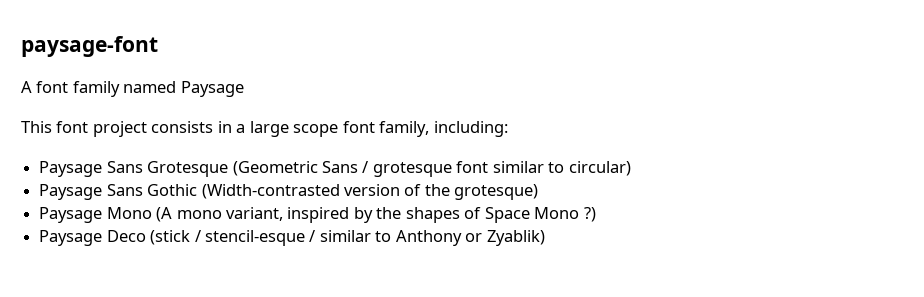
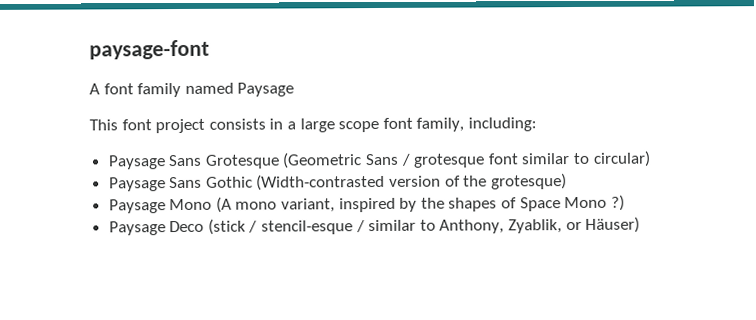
[395,230,545,246] Anthony or Zyablik) -> [439,216,641,234] Anthony, Zyablik, or Häuser)

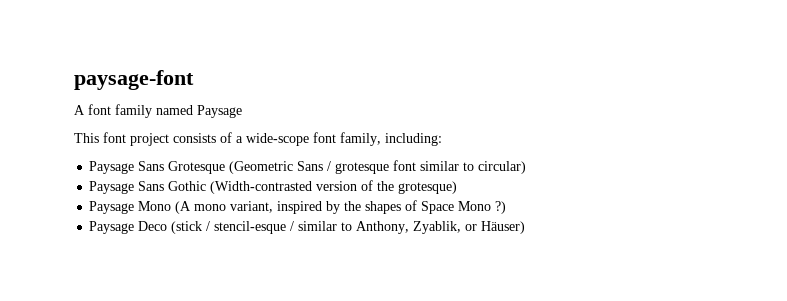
[269,118,380,133] in a large scope -> [220,132,309,146] of a wide-scope

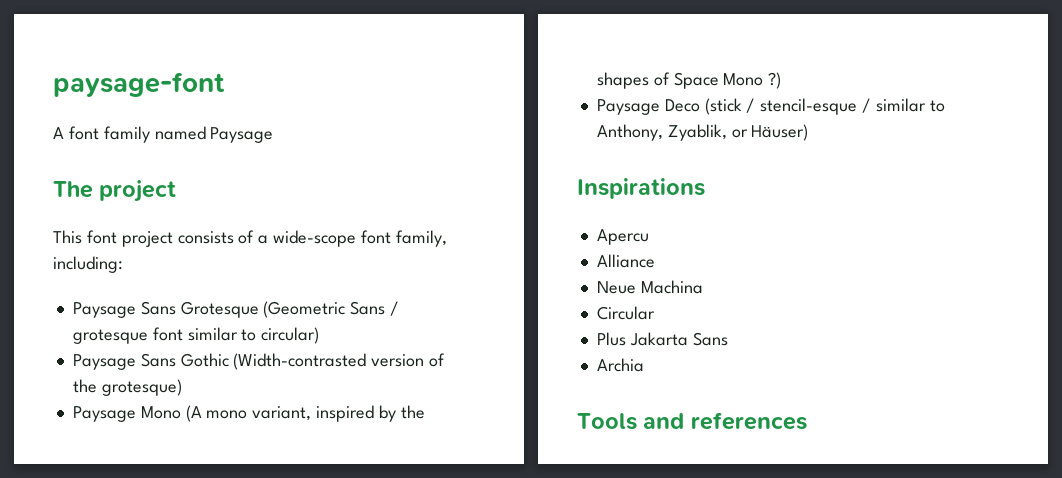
(242, 111) none -> [53,180,177,202] // The project
(526, 227) none -> [577,178,705,199] [596,229,649,245] [596,254,655,268] [596,280,703,294] [596,306,655,320] [596,332,728,346] [596,358,644,372] [577,412,807,430] // Inspirations // Apercu // Alliance // Neue Machina // Circular // Plus Jakarta Sans // Archia // Tools and references

